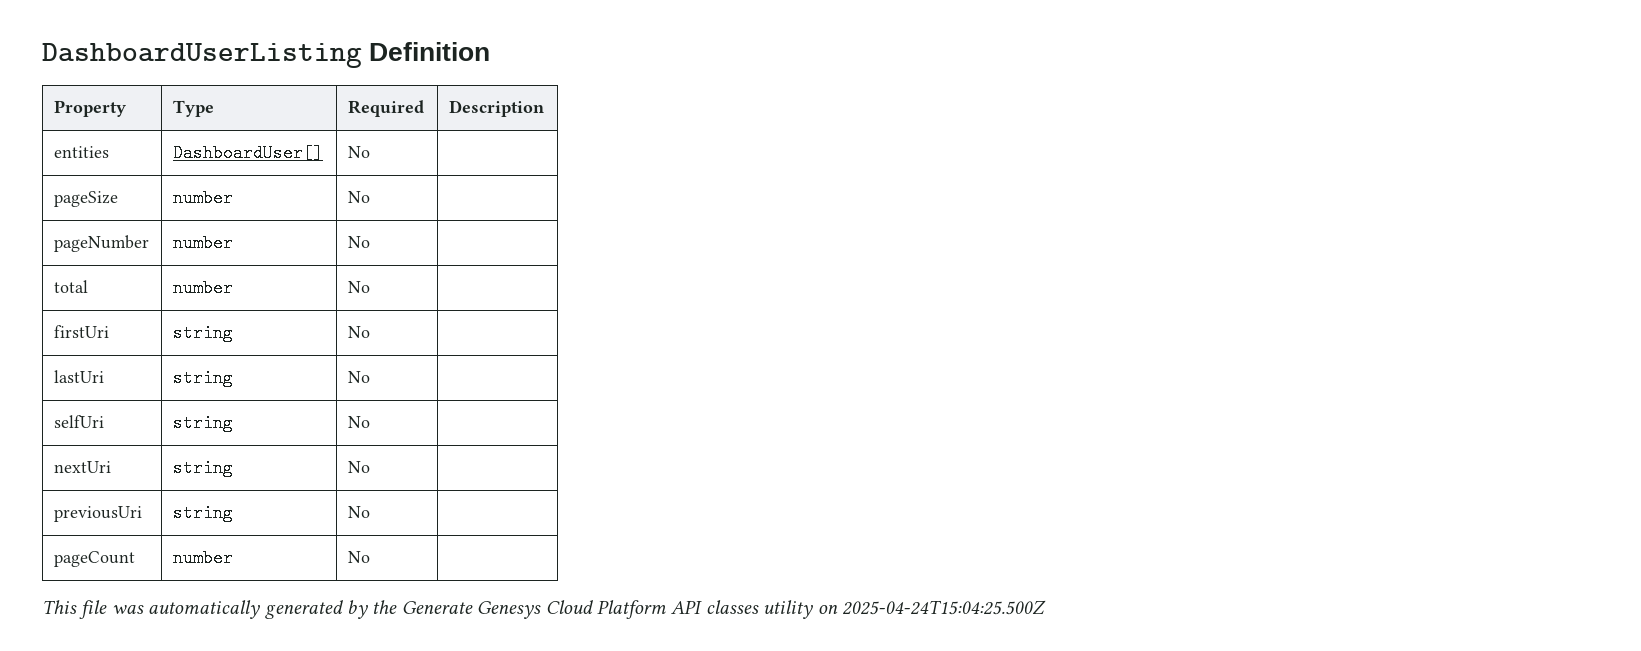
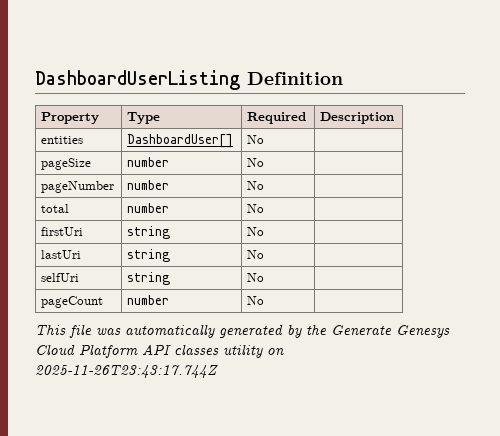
[53,461,111,473] [172,459,233,477] [347,461,370,473] [53,506,142,522] [172,504,233,522] [347,506,370,518] // nextUri | string | No | // previousUri | string | No | -> (265, 277) none
[841,600,1046,615] 2025-04-24T15:04:25.500Z -> [35,365,218,378] 2025-11-26T23:43:17.744Z

